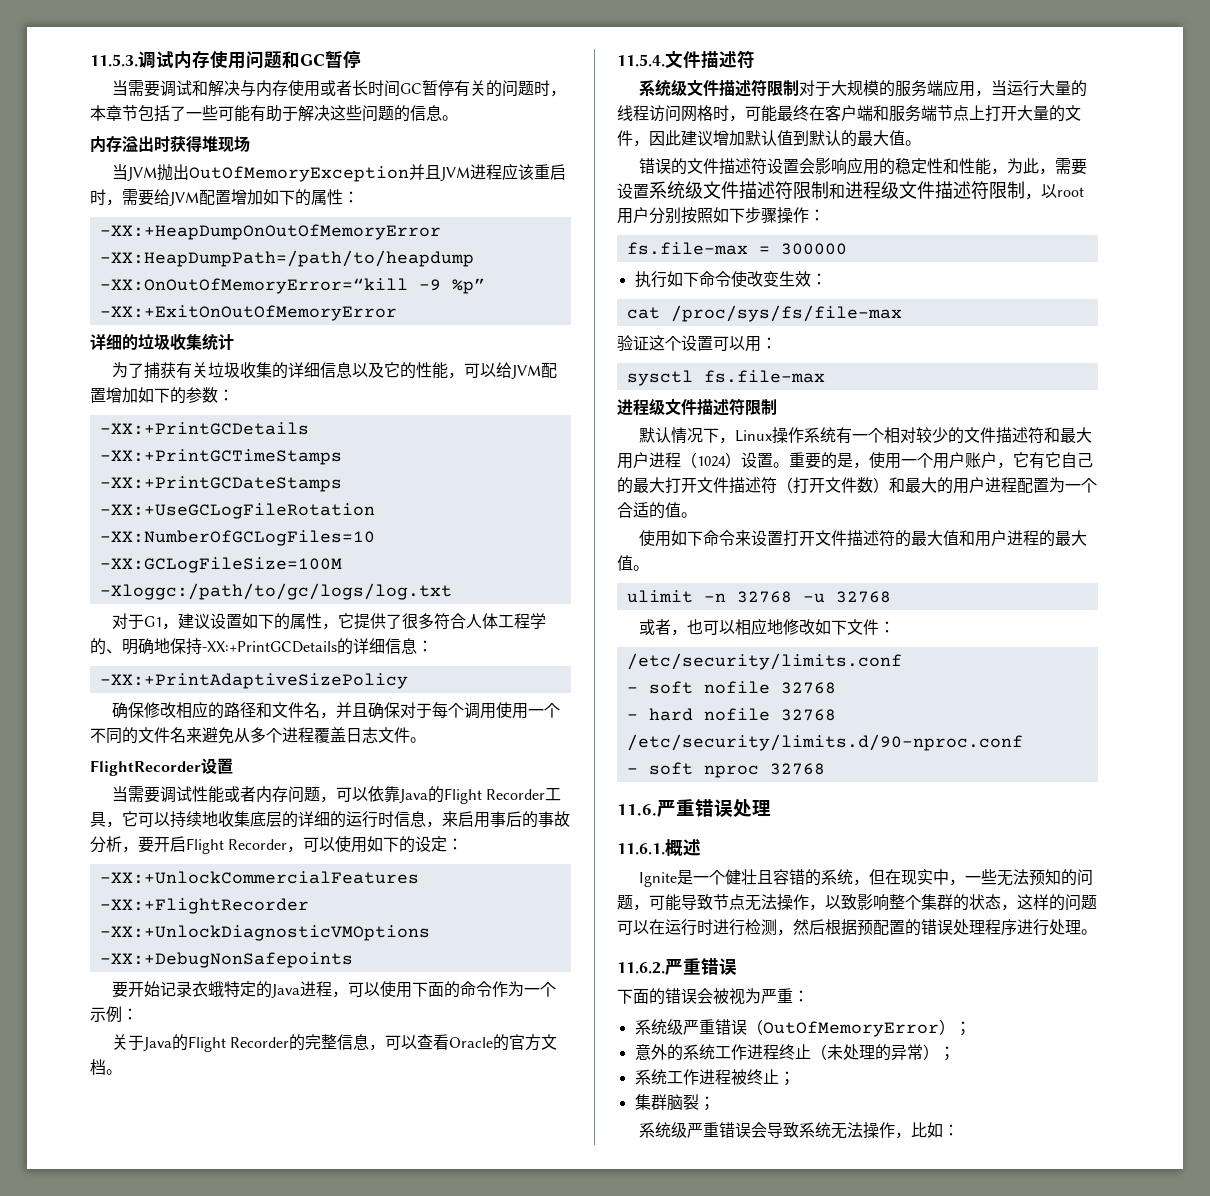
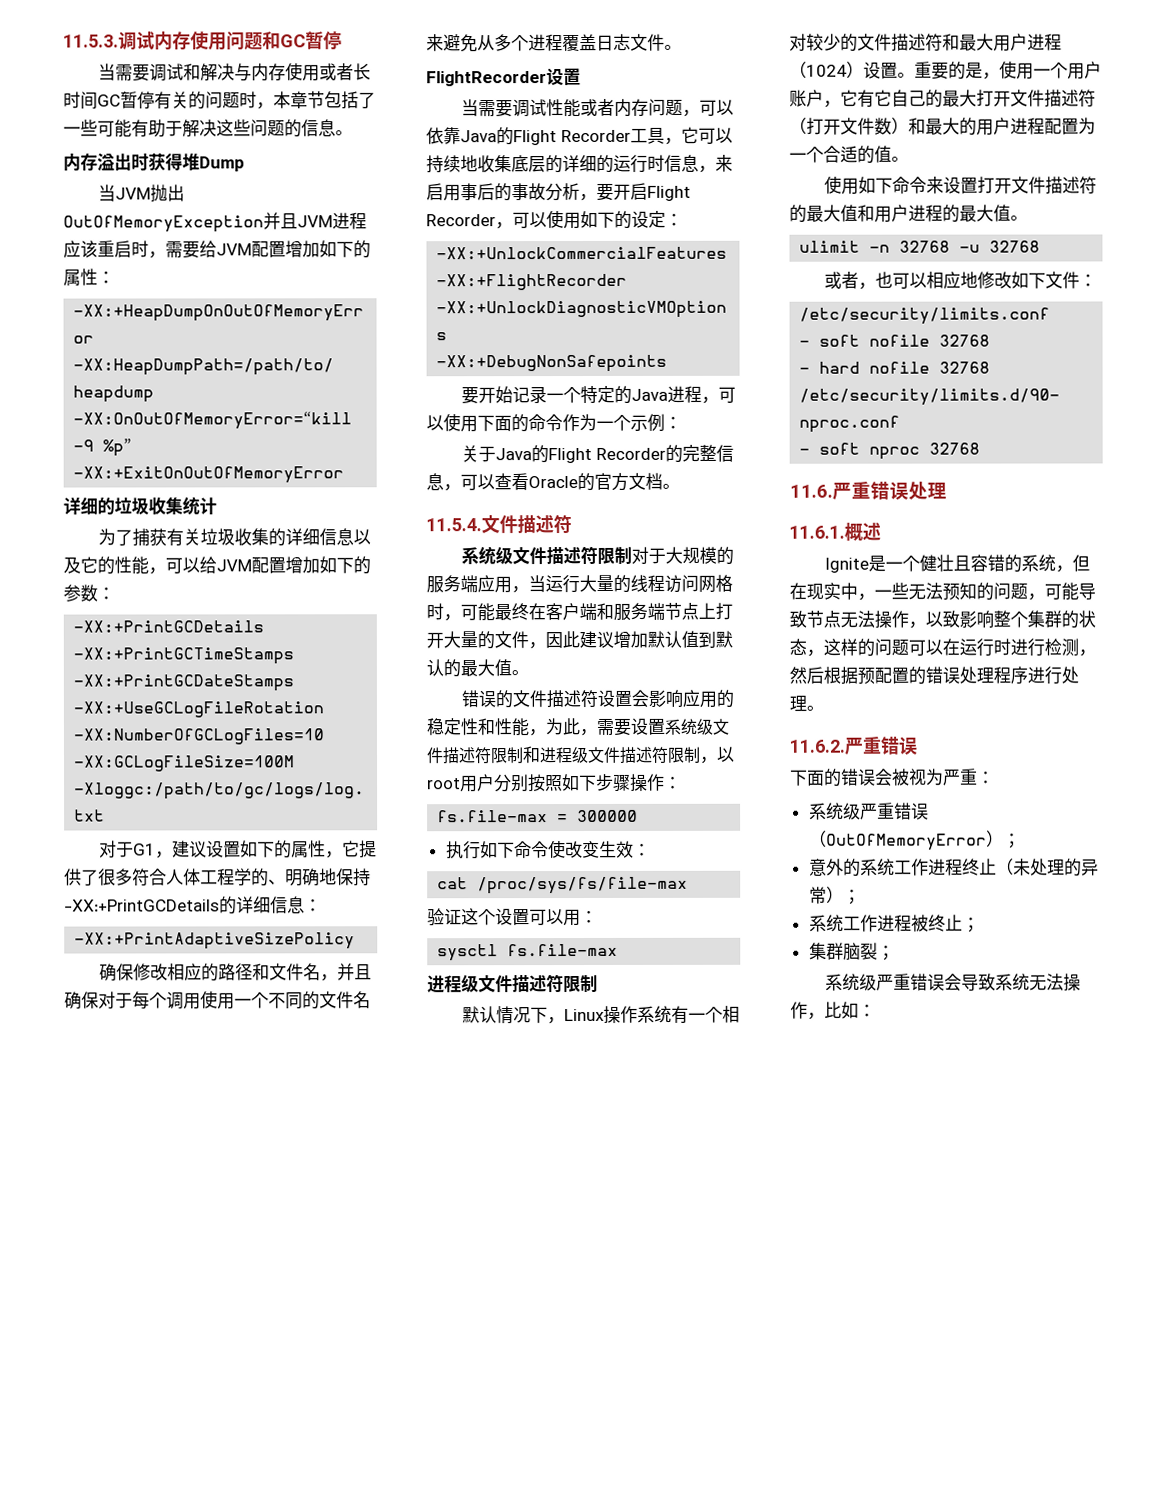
[218,136,250,152] 现场 -> [199,156,245,172] Dump
[191,981,224,998] 衣蛾 -> [546,387,582,404] 一个

